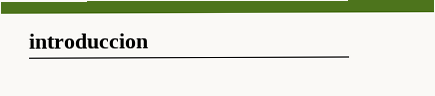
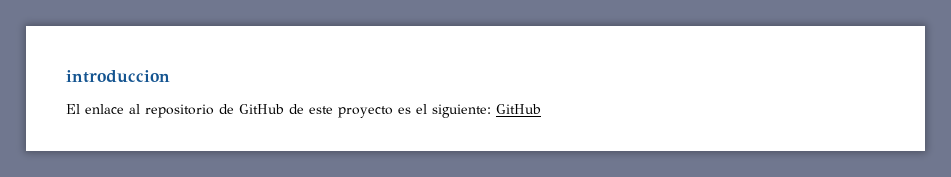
(149, 41) none -> [66,104,541,118] // El enlace al repositorio de GitHub de este proyecto es el siguiente: GitHub

